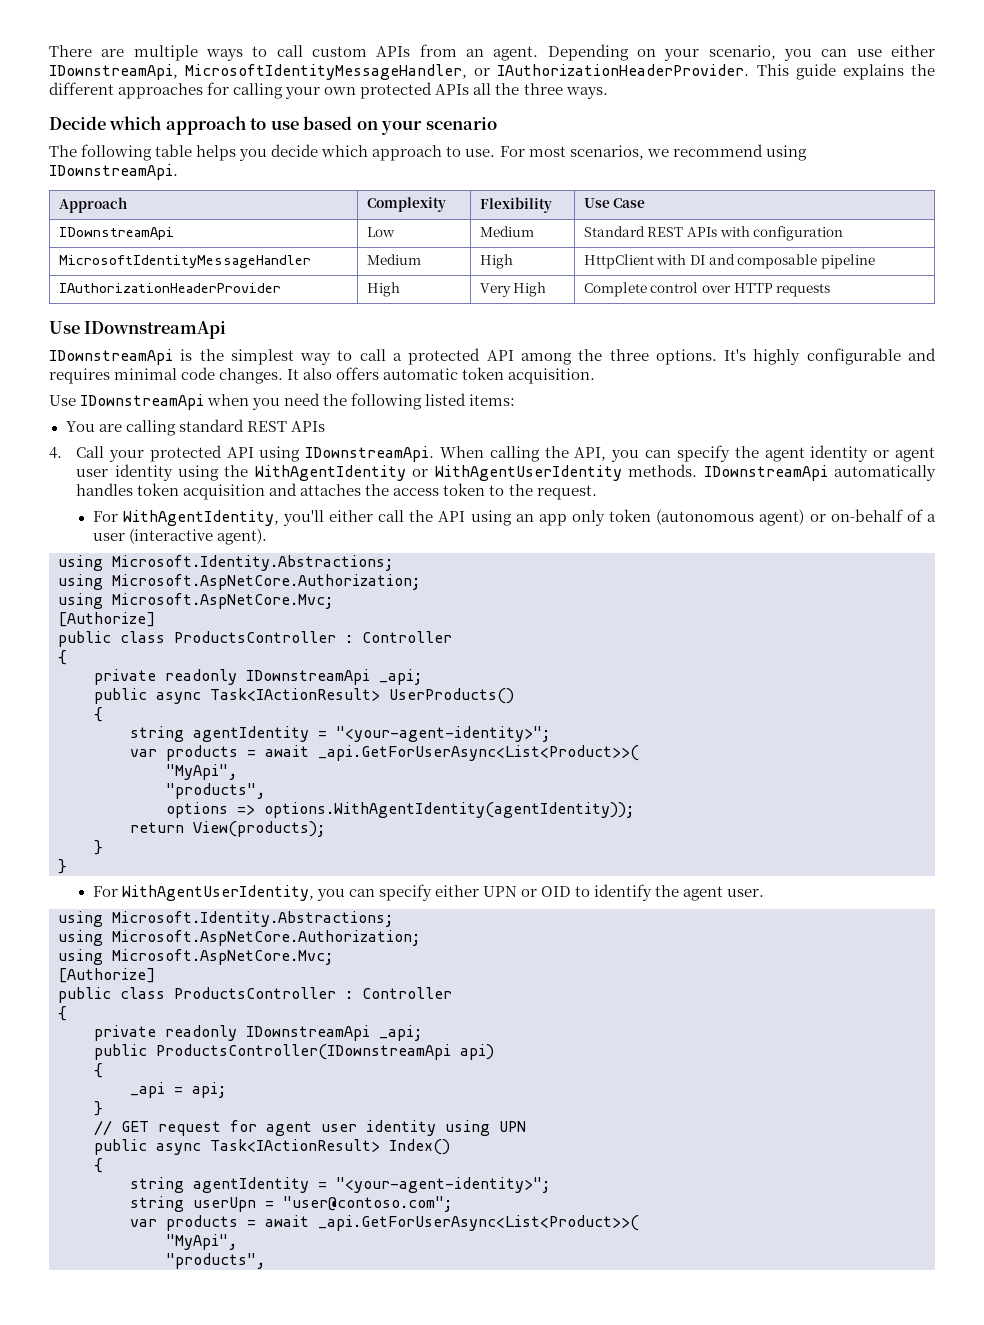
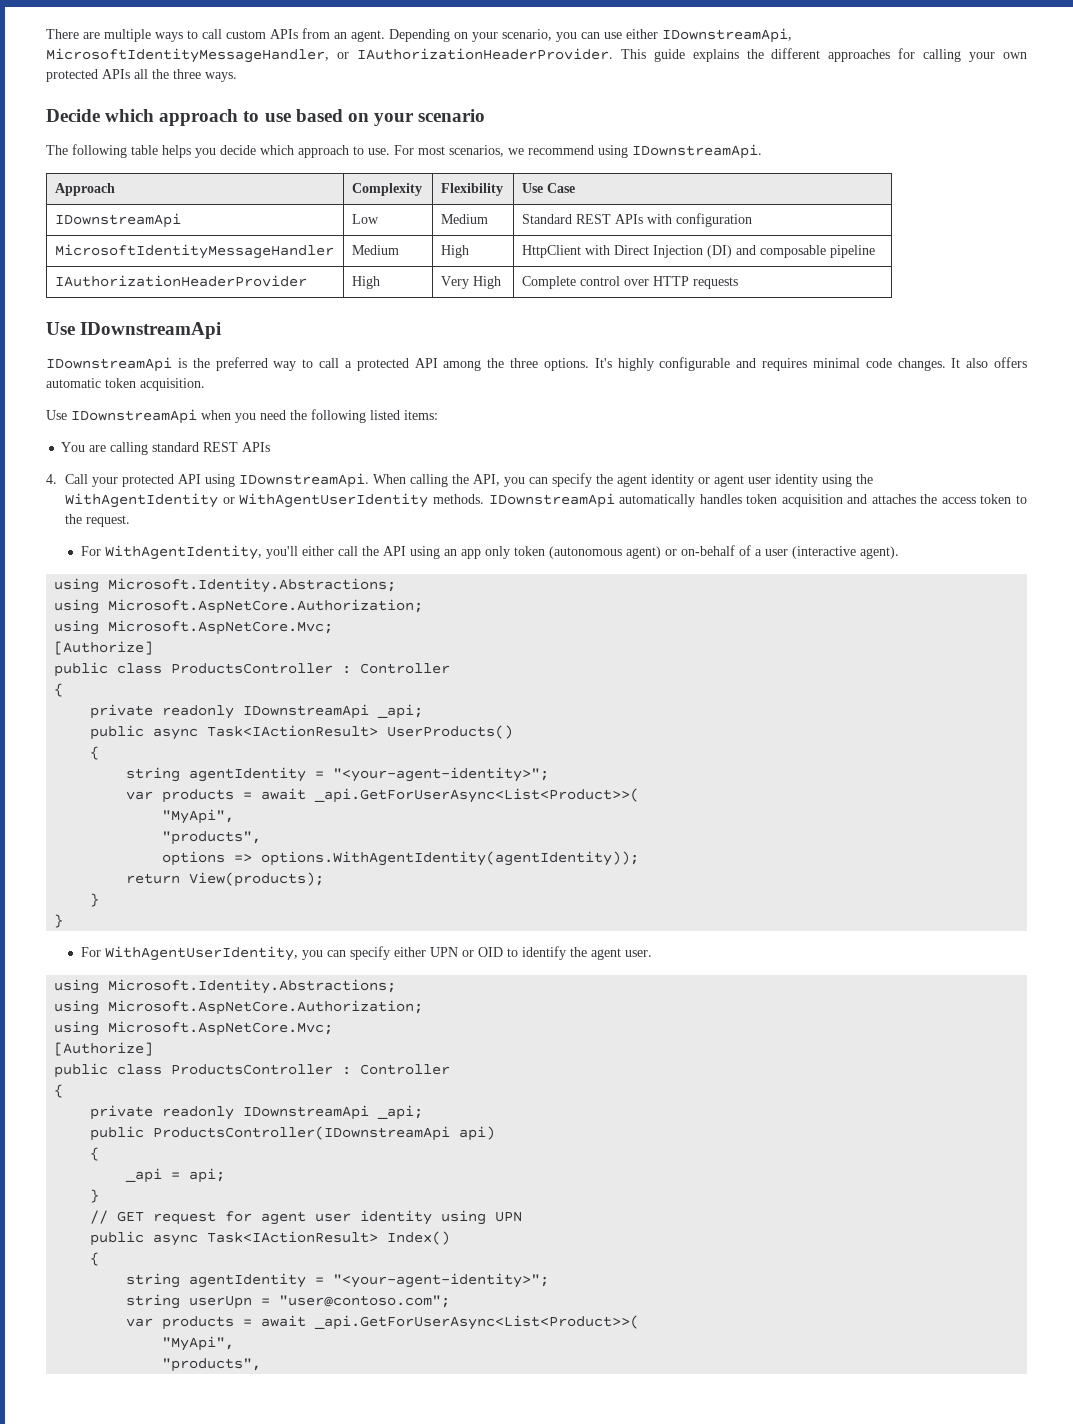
[689,255,705,265] DI -> [613,245,732,258] Direct Injection (DI)
[230,349,294,365] simplest -> [215,357,268,371] preferred

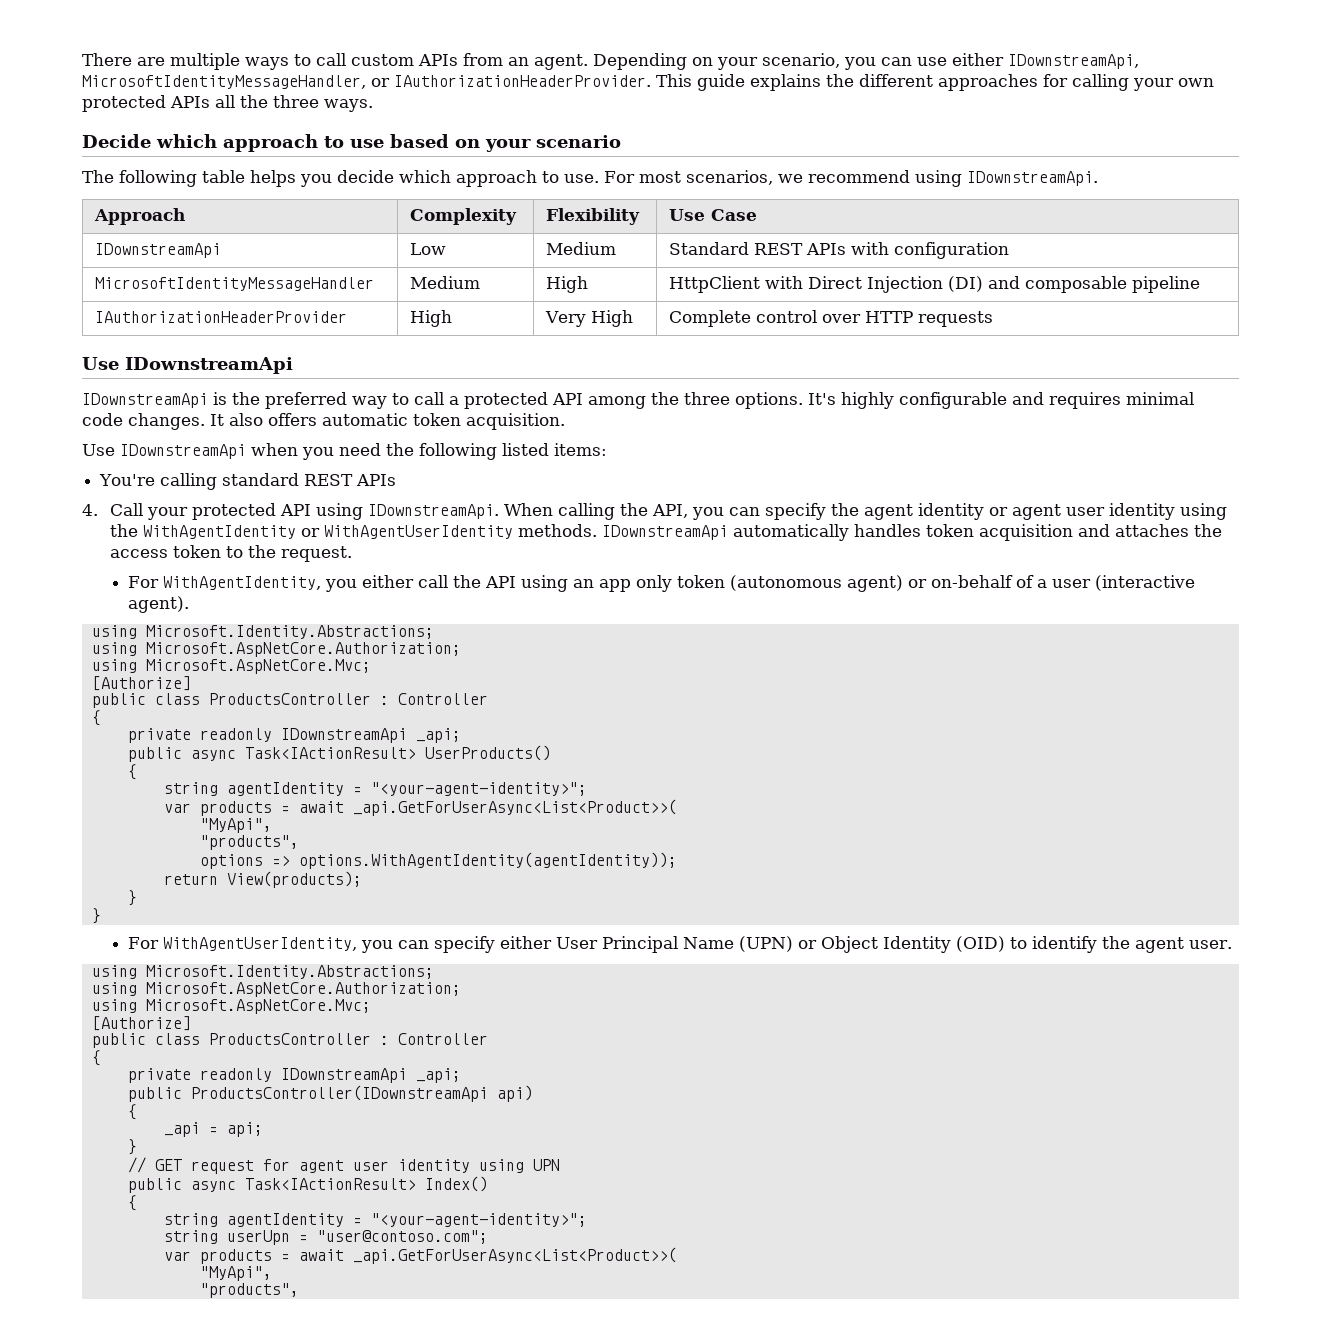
[61,442,107,452] You are -> [99,474,156,486] You're
[265,546,298,559] you'll -> [325,579,358,592] you
[429,947,503,957] UPN or OID -> [556,936,1006,953] User Principal Name (UPN) or Object Identity (OID)

